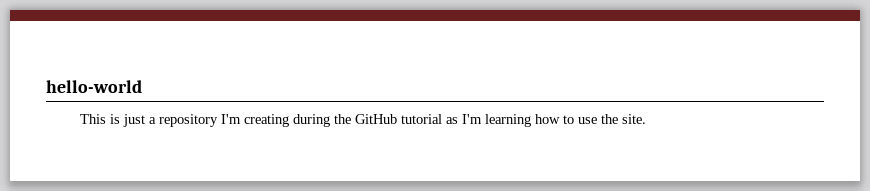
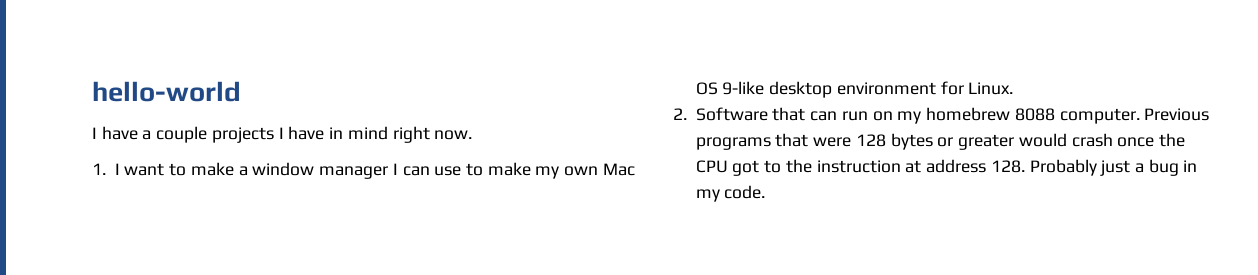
[80,114,647,127] This is just a repository I'm creating during the GitHub tutorial as I'm learning how to use the site. -> [92,126,473,143] [92,162,635,179] [695,81,1014,98] [673,107,1210,124] [695,133,1185,150] [695,159,1198,176] [695,185,766,202] I have a couple projects I have in mind right now. // 1. I want to make a window manager I can use to make my own Mac OS 9-like desktop environment for Linux. // 2. Software that can run on my homebrew 8088 computer. Previous programs that were 128 bytes or greater would crash once the CPU got to the instruction at address 128. Probably just a bug in my code.

